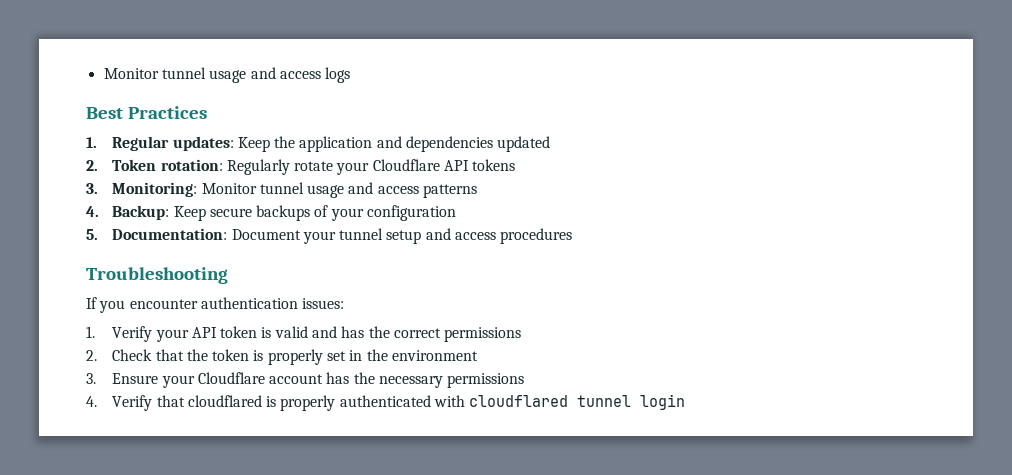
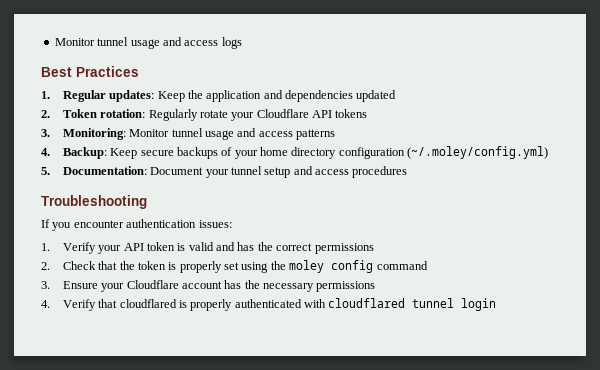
(364, 214) none -> [260,147,337,159] home directory
(457, 213) none -> [407,146,549,159] (~/.moley/config.yml)
[349,349,479,361] in the environment -> [241,260,428,273] using the moley config command

